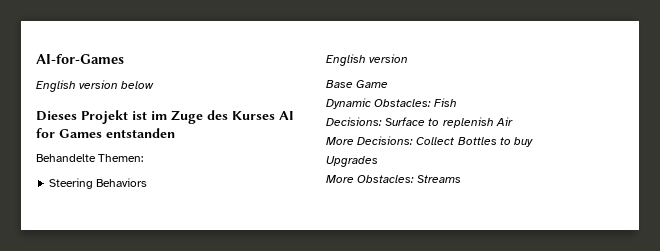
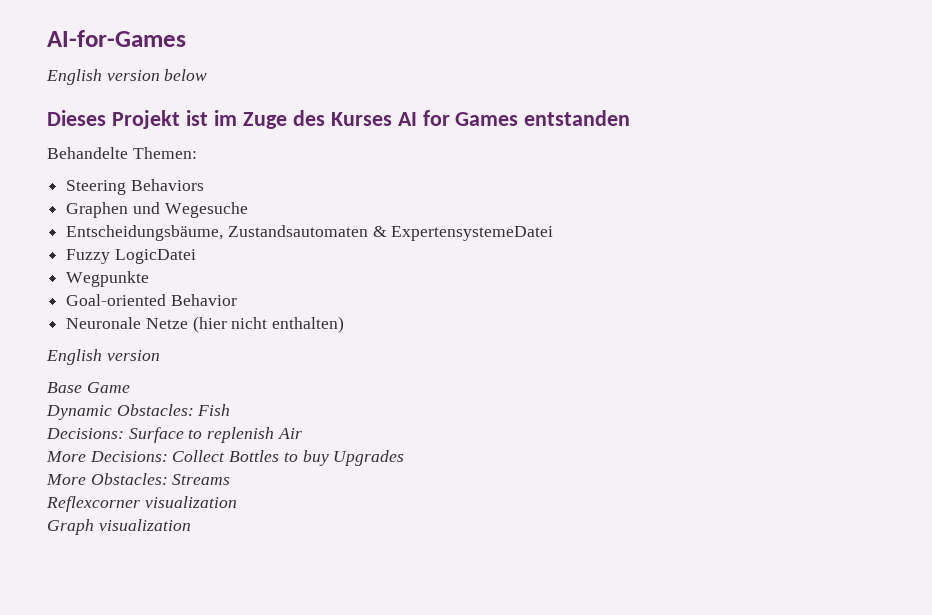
(148, 182) none -> [66,202,248,218] [66,225,554,241] [66,249,196,264] [66,271,150,287] [66,294,237,306] [66,316,345,333] // Graphen und Wegesuche // Entscheidungsbäume, Zustandsautomaten & ExpertensystemeDatei // Fuzzy LogicDatei // Wegpunkte // Goal-oriented Behavior // Neuronale Netze (hier nicht enthalten)
(462, 179) none -> [46,496,237,512] [47,519,191,535] // Reflexcorner visualization // Graph visualization

